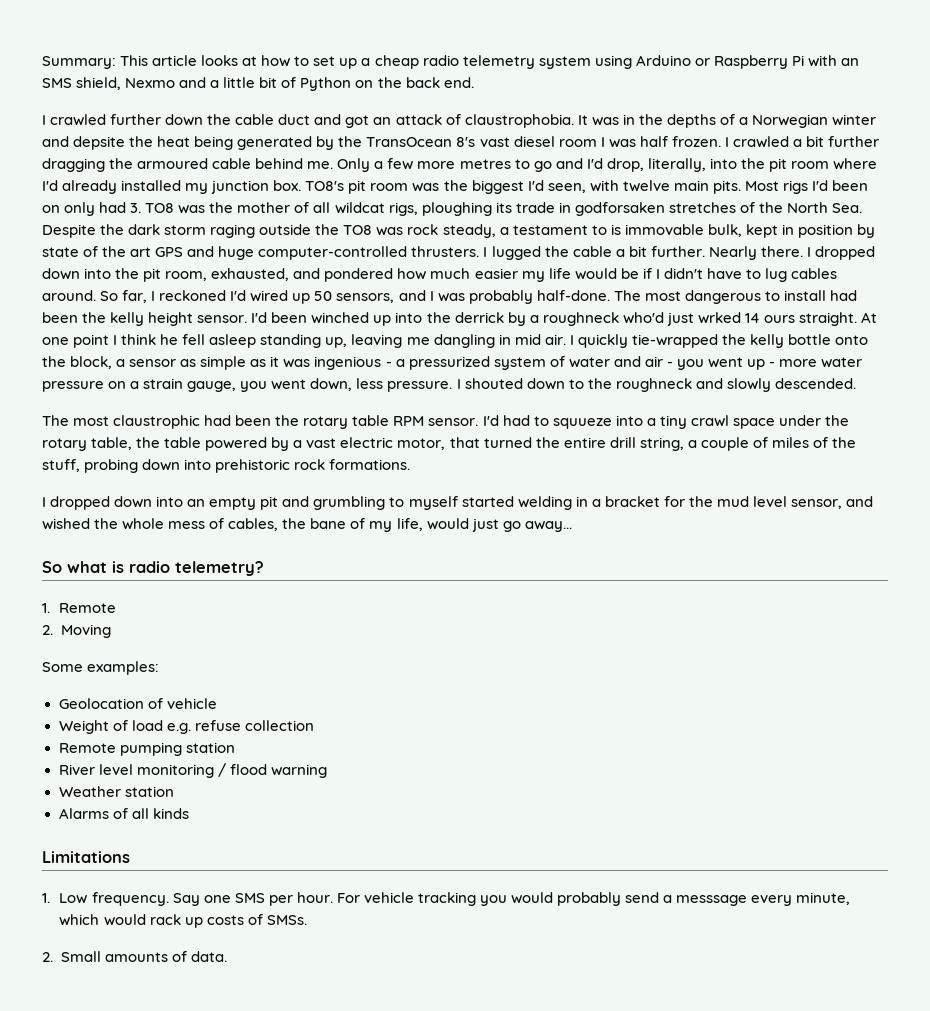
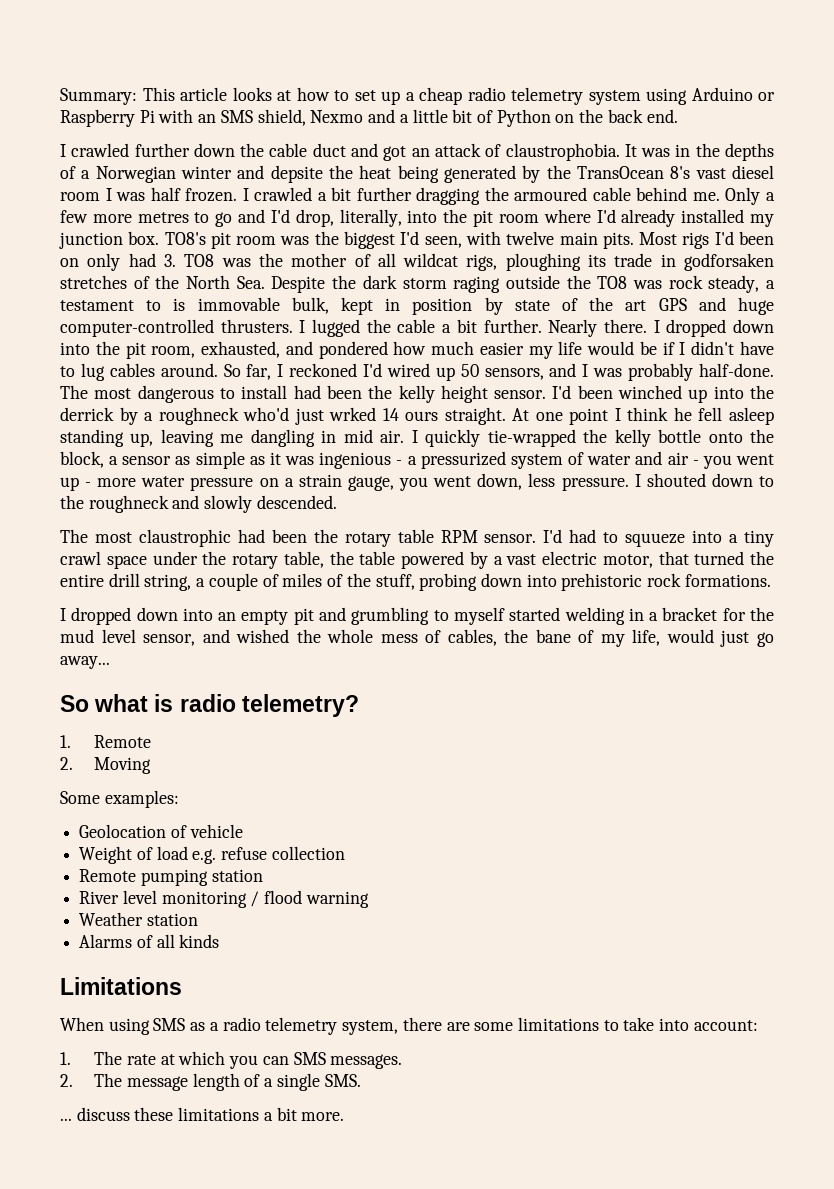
[42,892,851,906] [59,914,307,928] [42,951,227,962] 1. Low frequency. Say one SMS per hour. For vehicle tracking you would probably send a messsage every minute, which would rack up costs of SMSs. // 2. Small amounts of data. -> [60,1017,758,1035] [60,1051,403,1069] [60,1073,361,1091] [60,1107,345,1121] When using SMS as a radio telemetry system, there are some limitations to take into account: // 1. The rate at which you can SMS messages. // 2. The message length of a single SMS. // ... discuss these limitations a bit more.

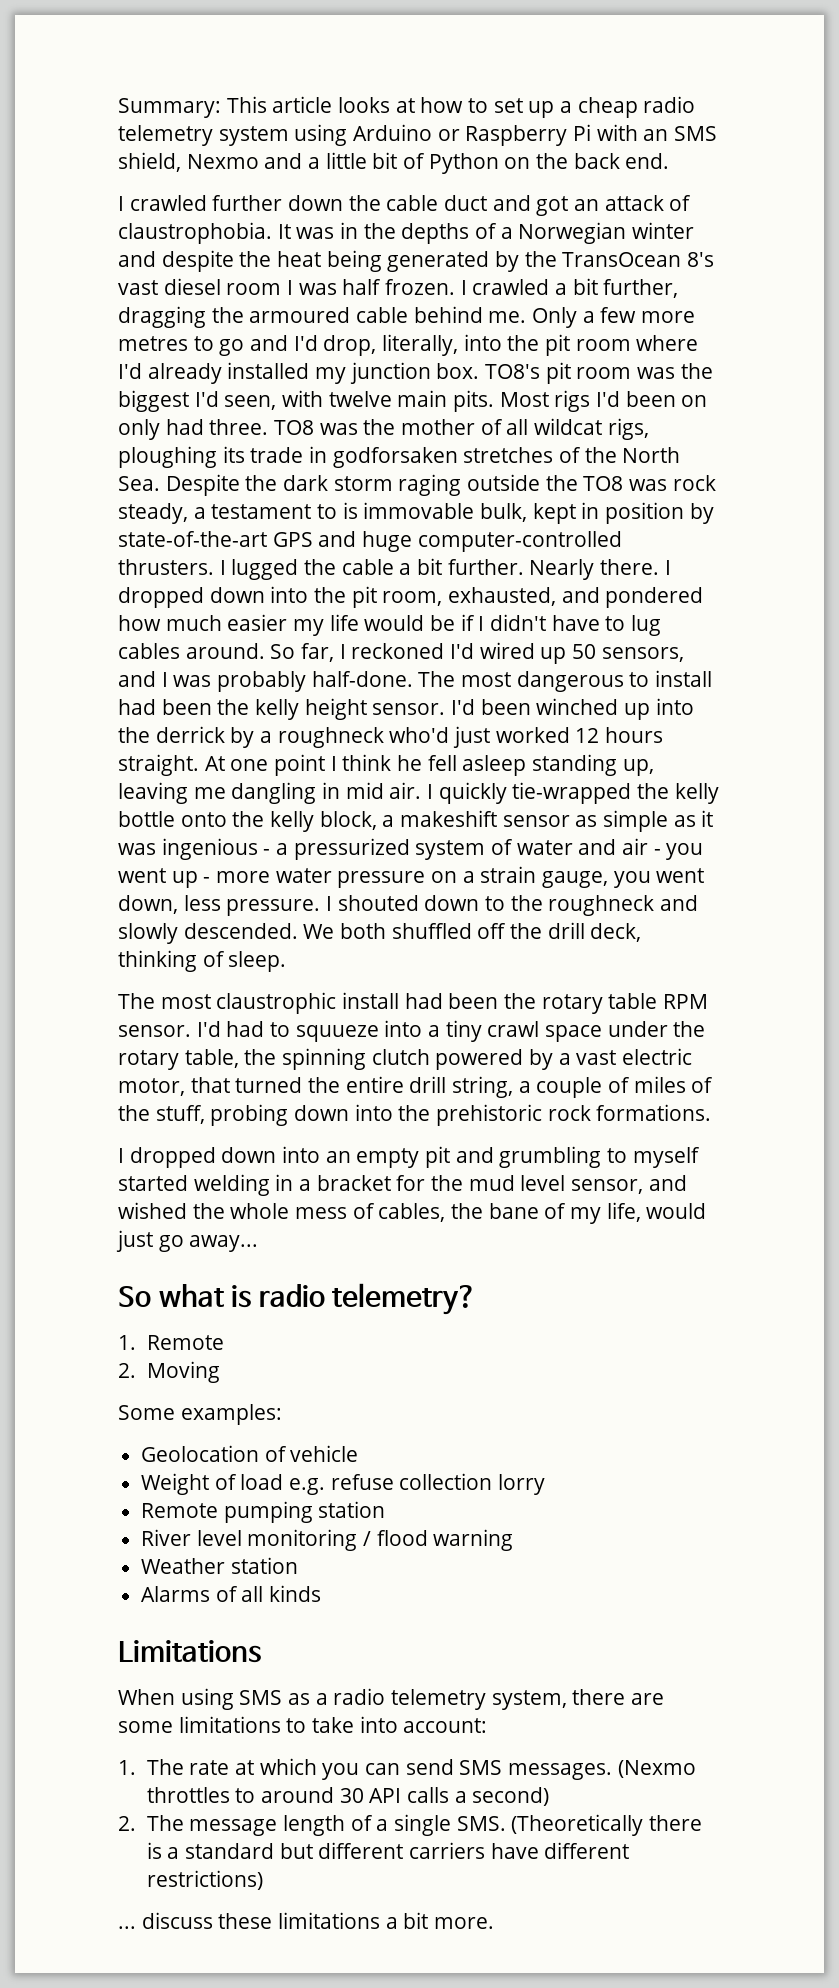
[270,165,323,183] depsite -> [161,250,234,272] despite
[356,187,412,201] further -> [603,279,679,298] further,
[163,254,176,267] 3. -> [209,419,269,435] three.
[514,297,647,311] state of the art -> [118,531,267,547] state-of-the-art
[329,407,439,421] wrked 14 ours -> [495,727,664,743] worked 12 hours
(774, 436) none -> [270,811,315,832] kelly
(119, 460) none -> [400,810,498,827] makeshift
(337, 502) none -> [303,922,642,942] [118,950,287,972] We both shuffled off the drill deck, thinking of sleep.
(231, 538) none -> [342,992,400,1009] install
[359,551,396,565] table -> [282,1048,430,1070] spinning clutch
(557, 580) none -> [398,1105,431,1121] the
(345, 853) none -> [498,1474,546,1495] lorry
(289, 1060) none -> [405,1759,454,1775] send
(403, 1061) none -> [617,1760,696,1778] [146,1787,550,1806] (Nexmo throttles to around 30 API calls a second)
(361, 1080) none -> [511,1814,702,1836] [146,1842,630,1859] [146,1870,263,1890] (Theoretically there is a standard but different carriers have different restrictions)

